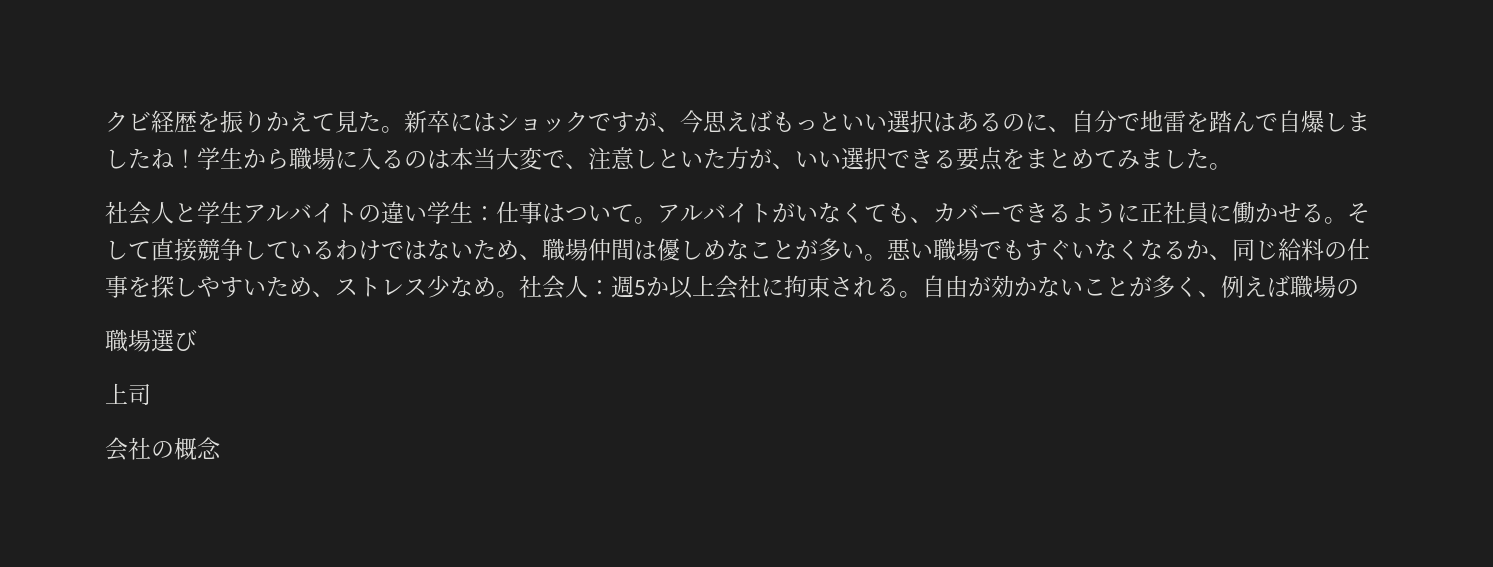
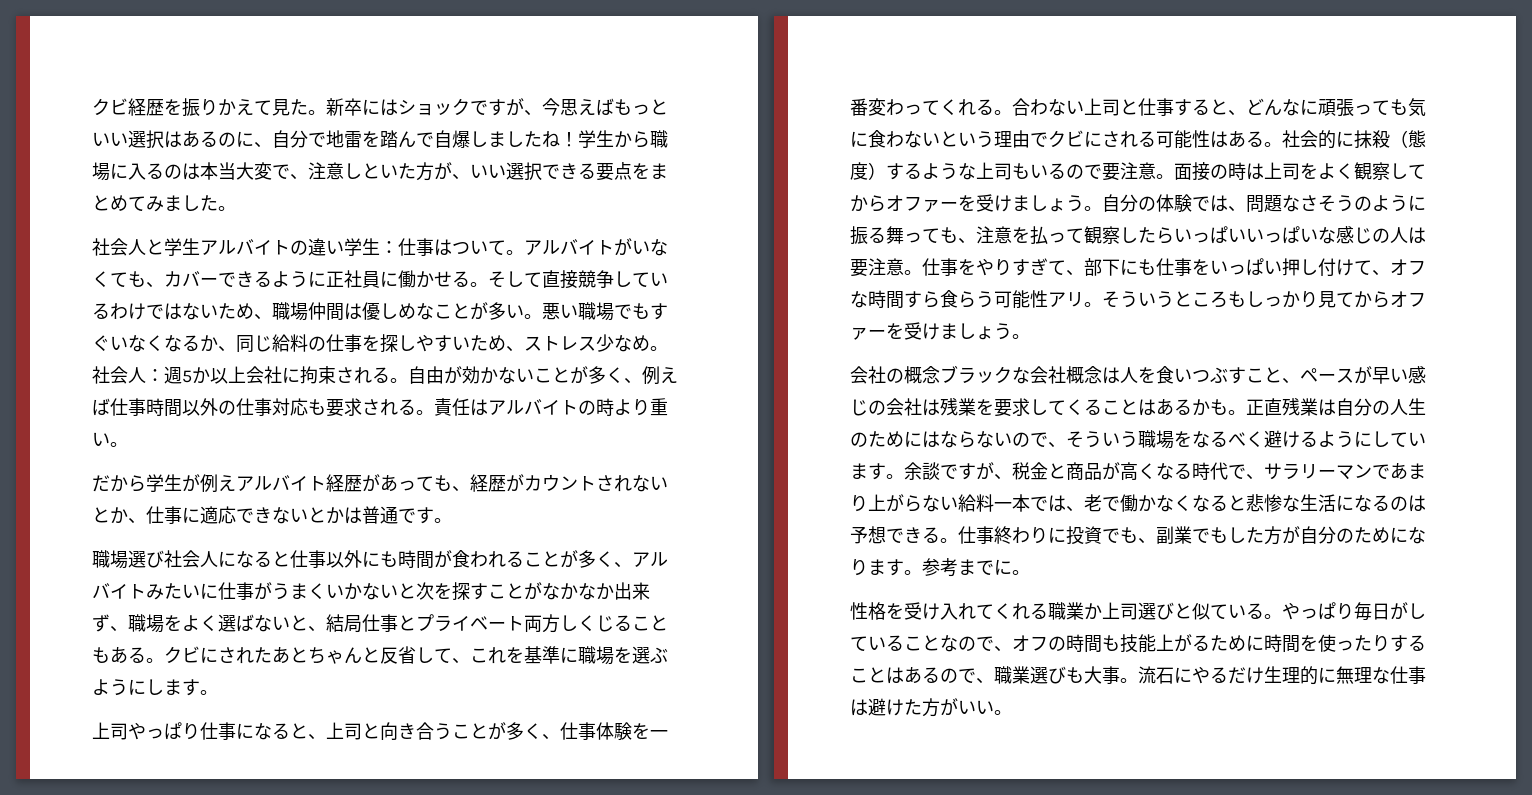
[1290,275,1359,298] [105,329,197,352] [105,383,151,405] [105,437,221,461] 職場の // 職場選び // 上司 // 会社の概念 -> [110,398,668,417] [92,432,128,447] [92,474,668,493] [92,506,452,524] [92,550,668,569] [92,582,650,601] [92,614,668,633] [92,646,668,665] [92,679,218,696] [92,722,668,741] [850,98,1426,117] [850,130,1426,149] [850,162,1426,181] [850,194,1426,213] [850,226,1426,245] [850,258,1426,277] [850,290,1426,309] [850,322,1030,340] [850,365,1426,384] [850,398,1426,417] [850,430,1426,449] [850,462,1426,481] [850,494,1426,512] [850,526,1426,545] [850,558,1030,577] [850,602,1426,621] [850,634,1426,653] [850,666,1426,685] [850,698,1012,717] 仕事時間以外の仕事対応も要求される。責任はアルバイトの時より重い。 // だから学生が例えアルバイト経歴があっても、経歴がカウントされないとか、仕事に適応できないとかは普通です。 // 職場選び社会人になると仕事以外にも時間が食われることが多く、アルバイトみたいに仕事がうまくいかないと次を探すことがなかなか出来ず、職場をよく選ばないと、結局仕事とプライベート両方しくじることもある。クビにされたあとちゃんと反省して、これを基準に職場を選ぶようにします。 // 上司やっぱり仕事になると、上司と向き合うことが多く、仕事体験を一番変わってくれる。合わない上司と仕事すると、どんなに頑張っても気に食わないという理由でクビにされる可能性はある。社会的に抹殺（態度）するような上司もいるので要注意。面接の時は上司をよく観察してからオファーを受けましょう。自分の体験では、問題なさそうのように振る舞っても、注意を払って観察したらいっぱいいっぱいな感じの人は要注意。仕事をやりすぎて、部下にも仕事をいっぱい押し付けて、オフな時間すら食らう可能性アリ。そういうところもしっかり見てからオファーを受けましょう。 // 会社の概念ブラックな会社概念は人を食いつぶすこと、ペースが早い感じの会社は残業を要求してくることはあるかも。正直残業は自分の人生のためにはならないので、そういう職場をなるべく避けるようにしています。余談ですが、税金と商品が高くなる時代で、サラリーマンであまり上がらない給料一本では、老で働かなくなると悲惨な生活になるのは予想できる。仕事終わりに投資でも、副業でもした方が自分のためになります。参考までに。 // 性格を受け入れてくれる職業か上司選びと似ている。やっぱり毎日がしていることなので、オフの時間も技能上がるために時間を使ったりすることはあるので、職業選びも大事。流石にやるだけ生理的に無理な仕事は避けた方がいい。

